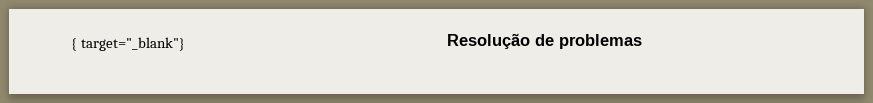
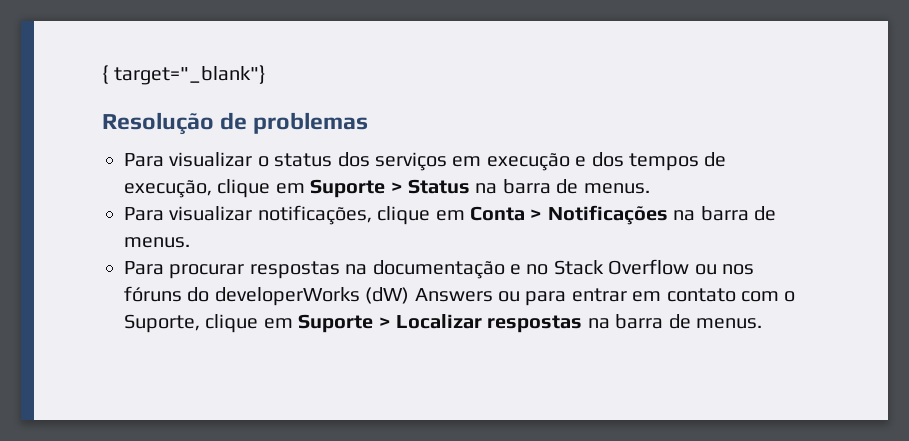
(642, 41) none -> [124,152,727,171] [124,179,650,198] [124,205,776,225] [124,237,190,248] [124,259,754,279] [124,286,796,306] [124,314,762,333] // Para visualizar o status dos serviços em execução e dos tempos de execução, clique em Suporte > Status na barra de menus. // Para visualizar notificações, clique em Conta > Notificações na barra de menus. // Para procurar respostas na documentação e no Stack Overflow ou nos fóruns do developerWorks (dW) Answers ou para entrar em contato com o Suporte, clique em Suporte > Localizar respostas na barra de menus.

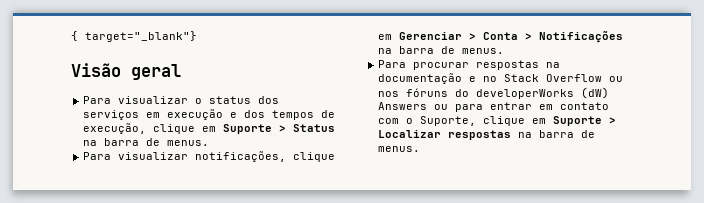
[102,112,369,135] Resolução de problemas -> [71,63,181,80] Visão geral
(465, 215) none -> [399,32,477,40] Gerenciar >

